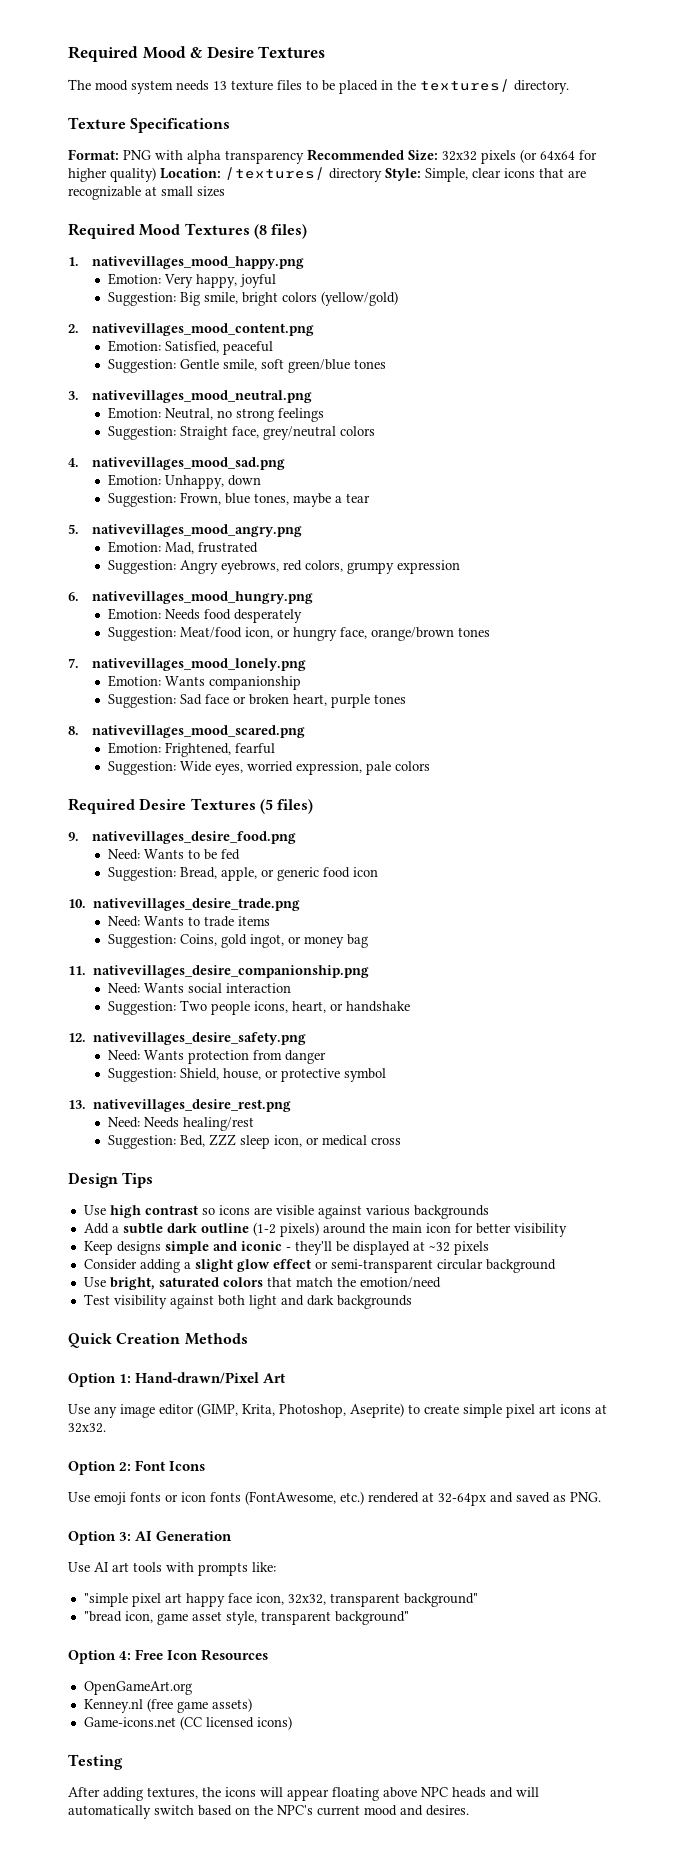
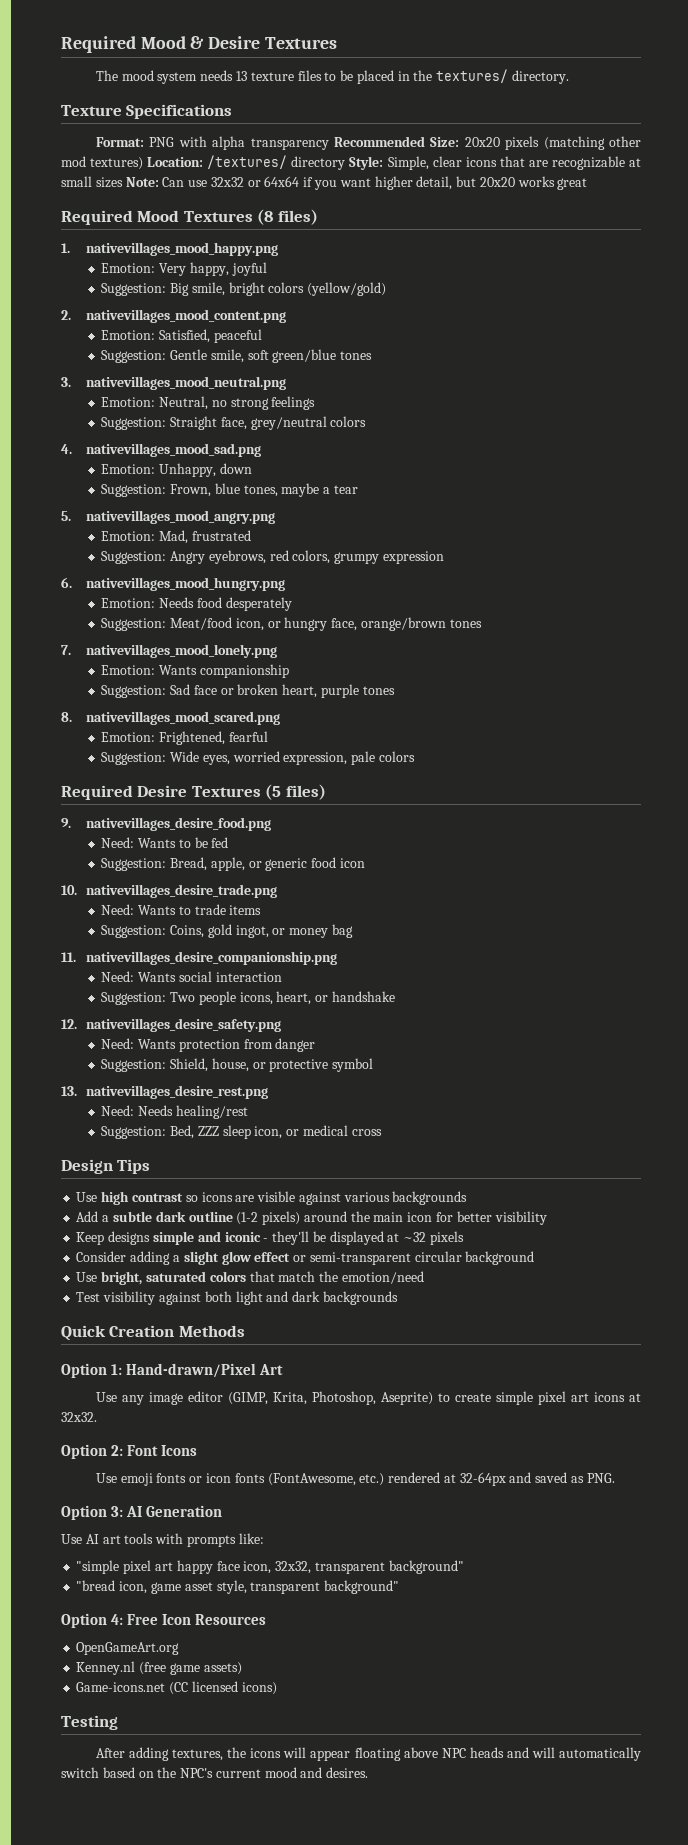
[442,149,597,164] [68,167,156,182] 32x32 pixels (or 64x64 for higher quality) -> [464,136,641,150] [61,156,144,170] 20x20 pixels (matching other mod textures)
(225, 191) none -> [125,176,588,190] Note: Can use 32x32 or 64x64 if you want higher detail, but 20x20 works great

